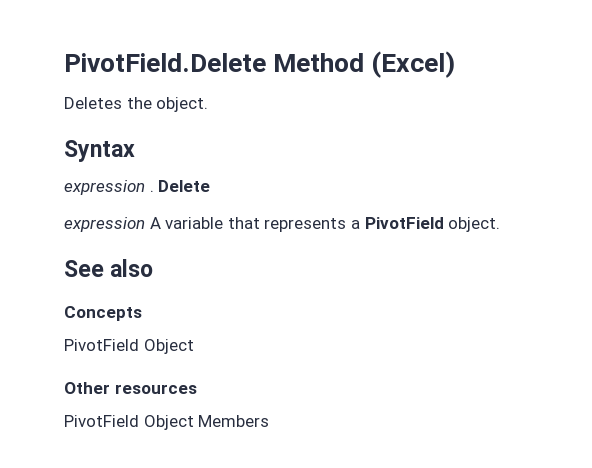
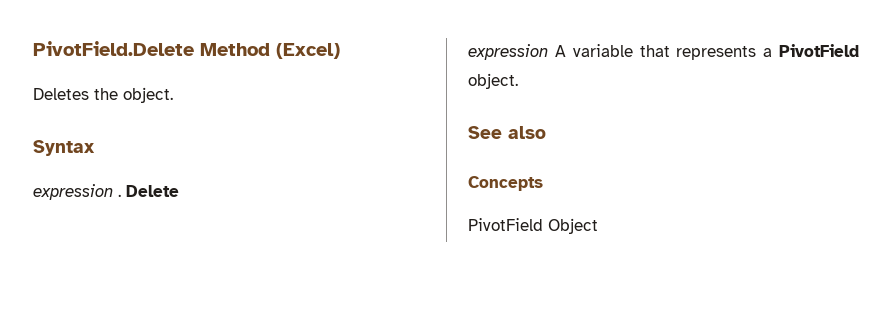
[64,382,197,394] [64,415,270,430] // Other resources // PivotField Object Members -> (598, 226) none

